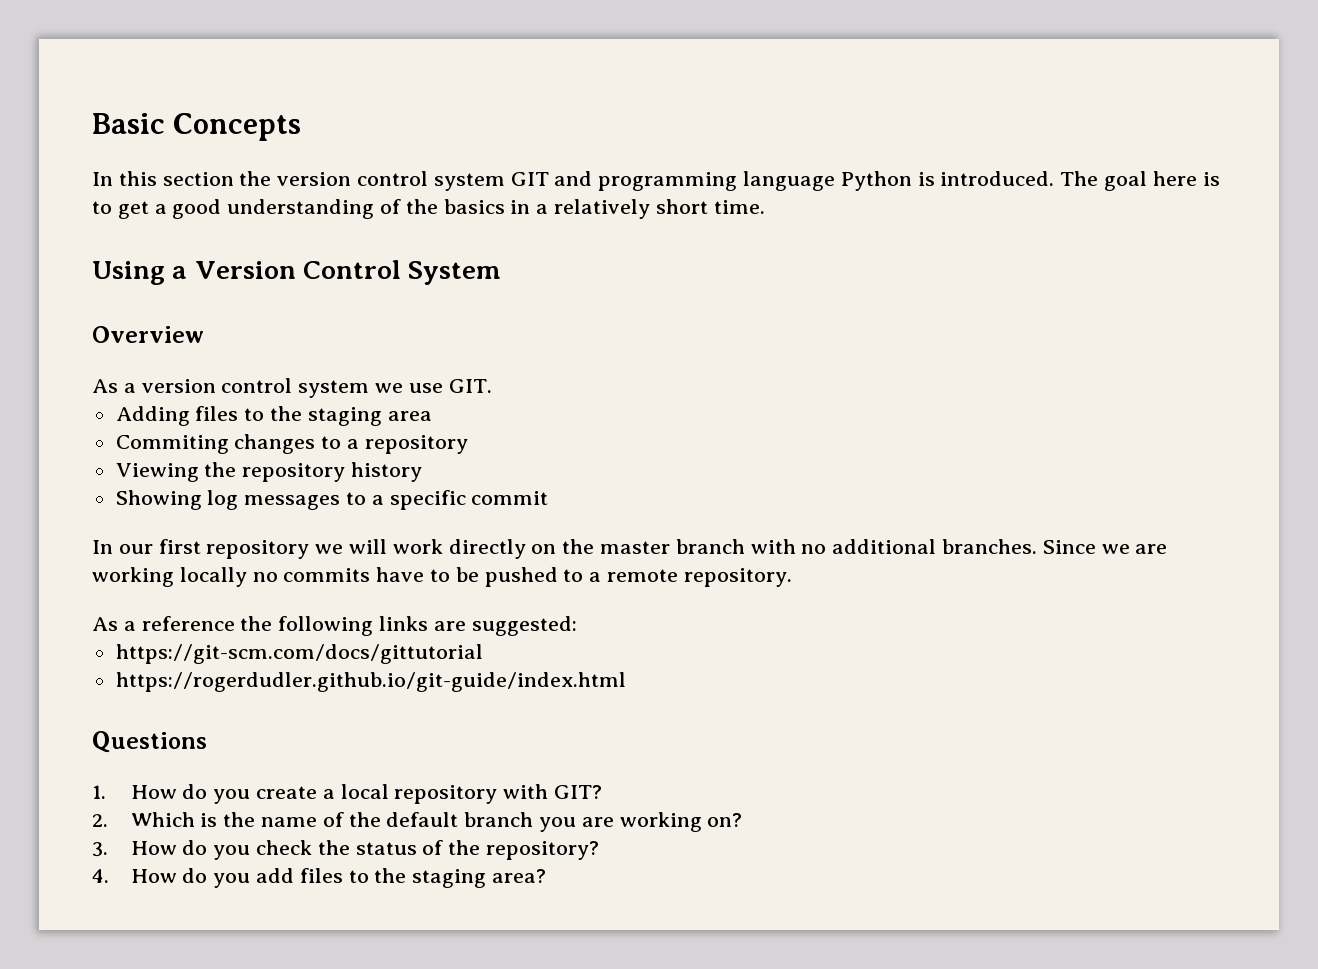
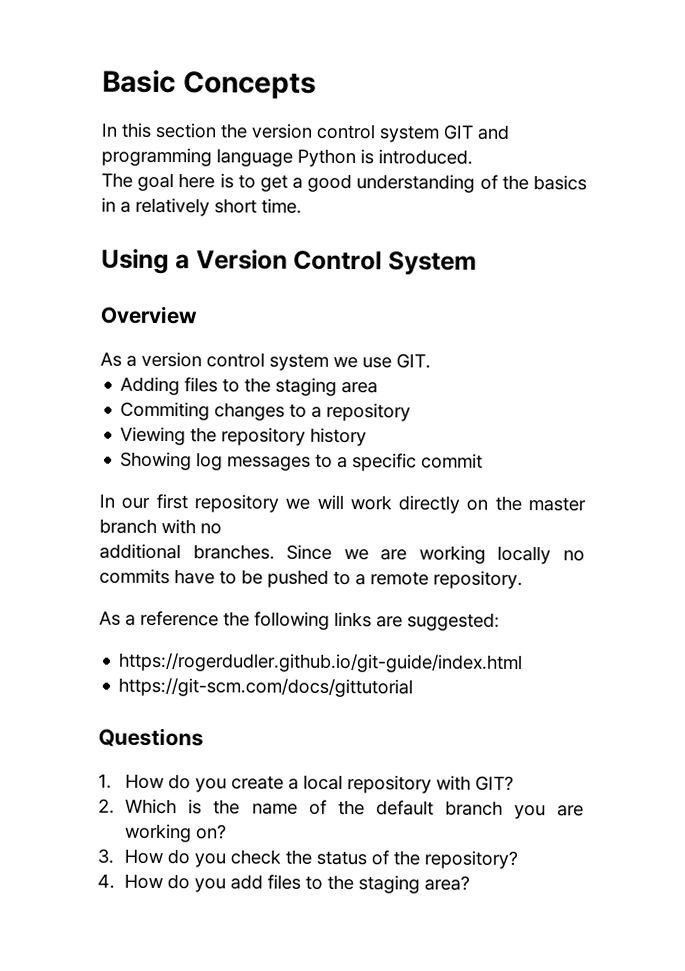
(1055, 178) none -> (473, 157) //
(827, 549) none -> (222, 529) //
(577, 626) none -> [118,652,524,674] // https://rogerdudler.github.io/git-guide/index.html
[115,672,626,692] // https://rogerdudler.github.io/git-guide/index.html -> (414, 687) none

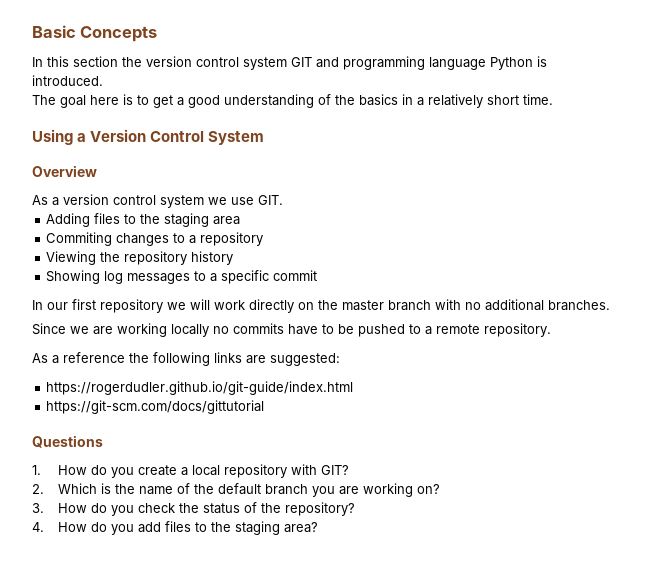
(222, 529) // -> (481, 306) none
(275, 552) none -> (610, 305) //

